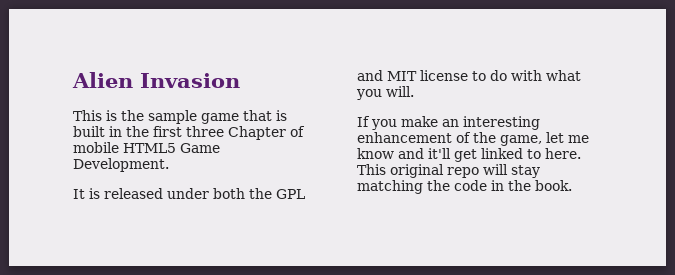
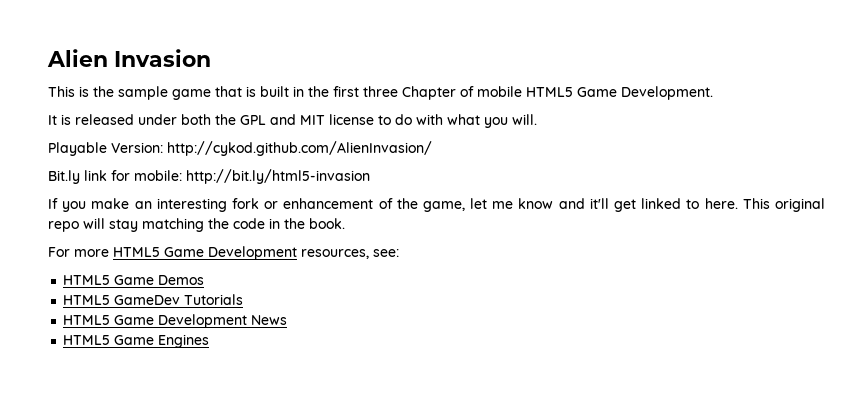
(414, 91) none -> [48,141,432,156] [48,169,370,184] // Playable Version: http://cykod.github.com/AlienInvasion/ // Bit.ly link for mobile: http://bit.ly/html5-invasion
(540, 123) none -> [231,198,279,209] fork or
(572, 185) none -> [48,246,399,260] [63,275,205,285] [63,294,244,305] [63,314,288,328] [63,334,210,348] // For more HTML5 Game Development resources, see: // HTML5 Game Demos // HTML5 GameDev Tutorials // HTML5 Game Development News // HTML5 Game Engines

